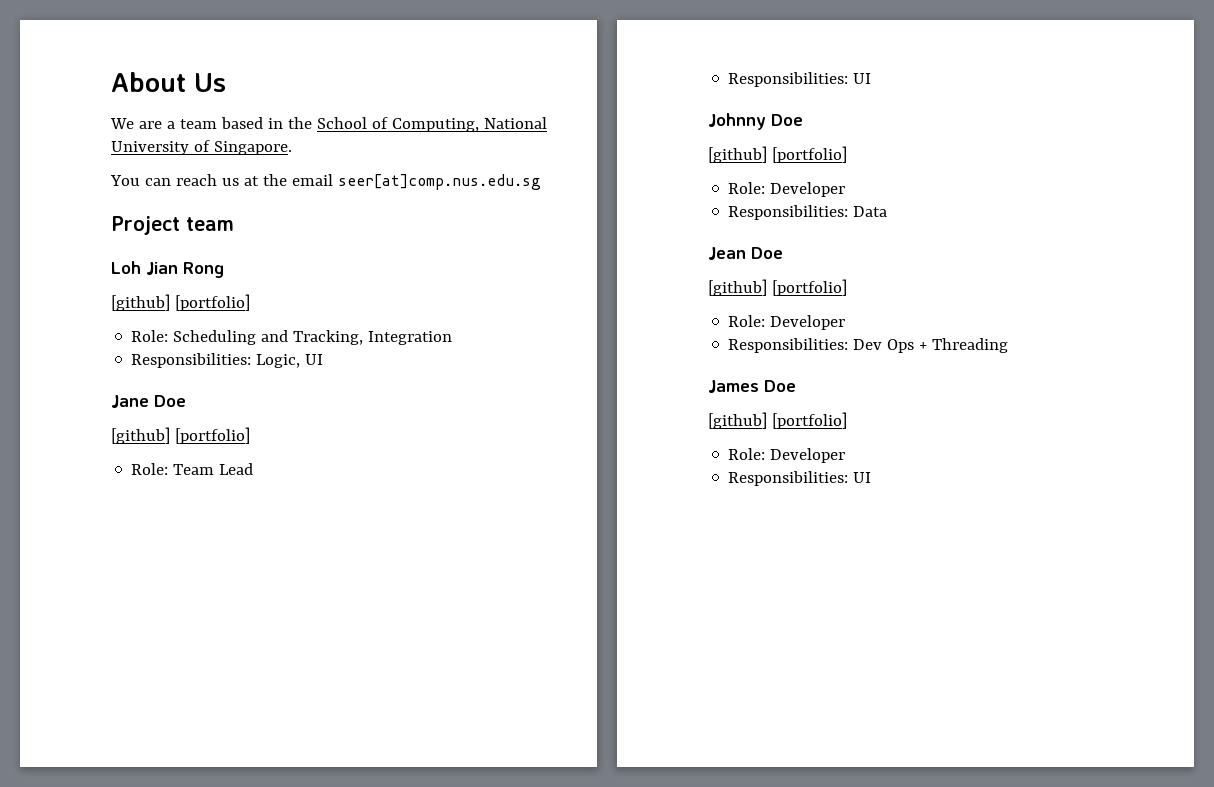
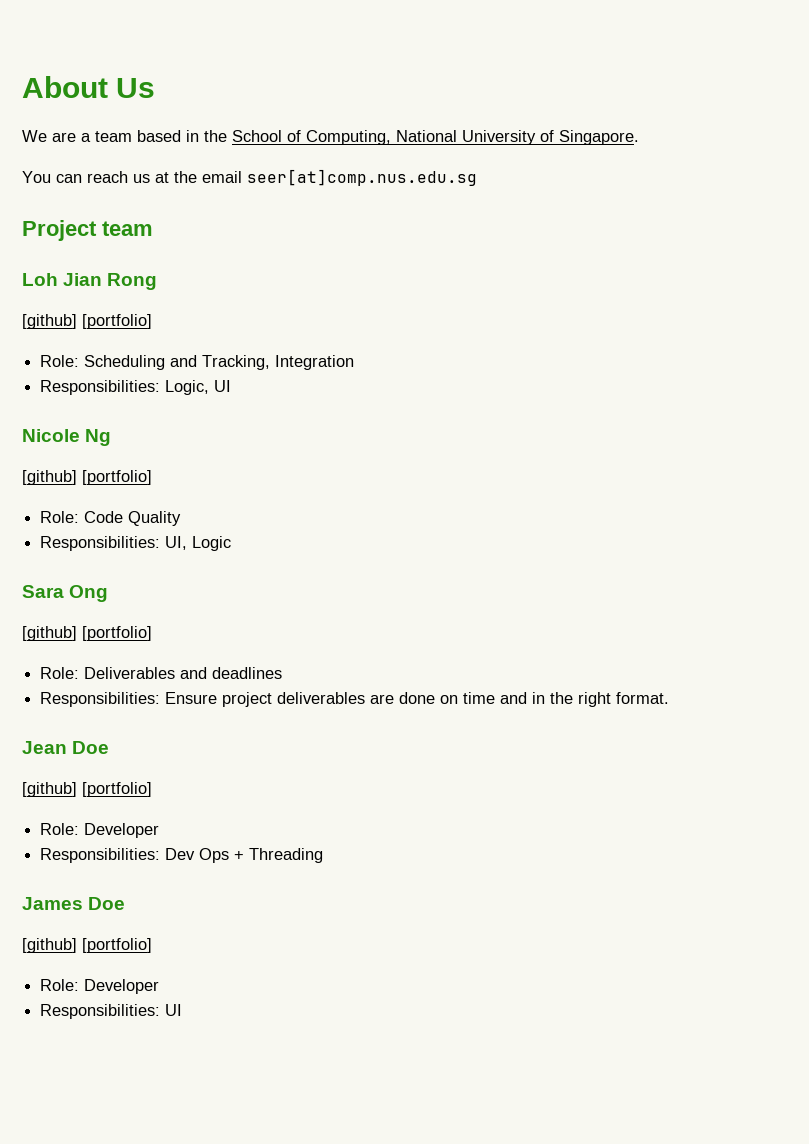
[111,395,186,408] [111,427,250,444] [131,463,254,475] [728,72,872,87] [708,113,803,130] [708,146,847,163] [728,182,846,197] [728,205,888,220] Jane Doe // [github] [portfolio] // Role: Team Lead // Responsibilities: UI // Johnny Doe // [github] [portfolio] // Role: Developer // Responsibilities: Data -> [22,429,112,446] [22,470,152,485] [40,511,182,526] [40,536,232,551] [22,585,109,602] [22,626,152,641] [40,667,283,679] [40,692,670,707] Nicole Ng // [github] [portfolio] // Role: Code Quality // Responsibilities: UI, Logic // Sara Ong // [github] [portfolio] // Role: Deliverables and deadlines // Responsibilities: Ensure project deliverables are done on time and in the right format.

